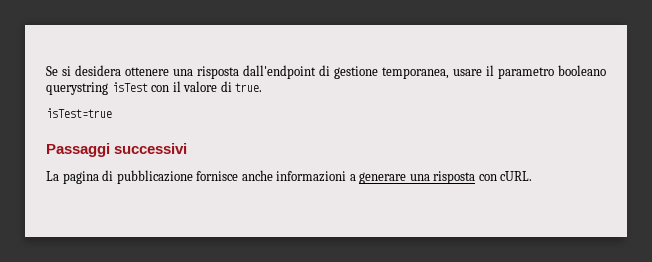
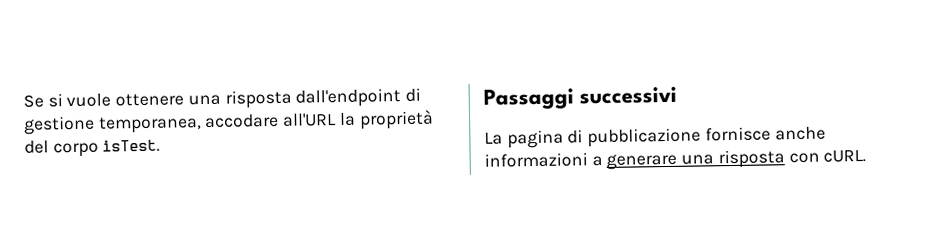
[75,65,121,76] desidera -> [66,93,112,108] vuole
[453,65,606,79] [46,81,263,95] [46,108,112,118] usare il parametro booleano querystring isTest con il valore di true. // isTest=true -> [204,109,434,130] [24,139,161,158] accodare all'URL la proprietà del corpo isTest.

